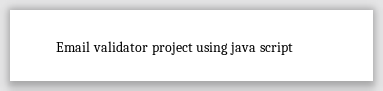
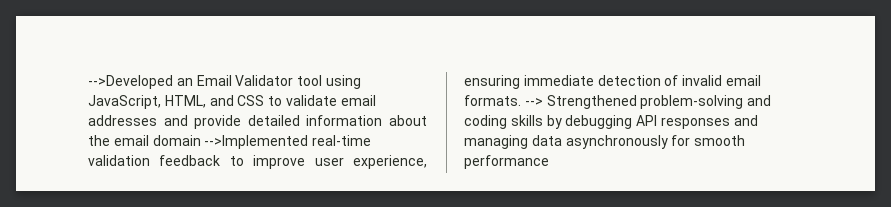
[56,41,293,55] Email validator project using java script -> [88,75,361,89] [88,95,376,109] [88,115,427,129] [88,135,372,149] [88,155,427,169] [464,75,761,89] [464,95,772,109] [464,115,758,129] [464,135,746,149] [464,155,549,169] -->Developed an Email Validator tool using JavaScript, HTML, and CSS to validate email addresses and provide detailed information about the email domain -->Implemented real-time validation feedback to improve user experience, ensuring immediate detection of invalid email formats. --> Strengthened problem-solving and coding skills by debugging API responses and managing data asynchronously for smooth performance

